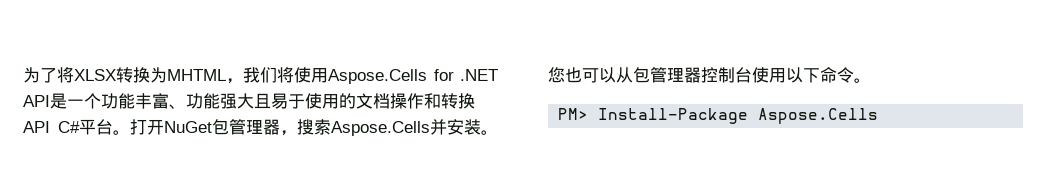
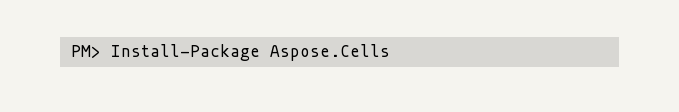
[23,67,498,84] [23,93,475,109] [23,119,498,136] [548,67,871,83] 为了将XLSX转换为MHTML，我们将使用Aspose.Cells for .NET API是一个功能丰富、功能强大且易于使用的文档操作和转换API C#平台。打开NuGet包管理器，搜索Aspose.Cells并安装。您也可以从包管理器控制台使用以下命令。 // -> (70, 51) none

